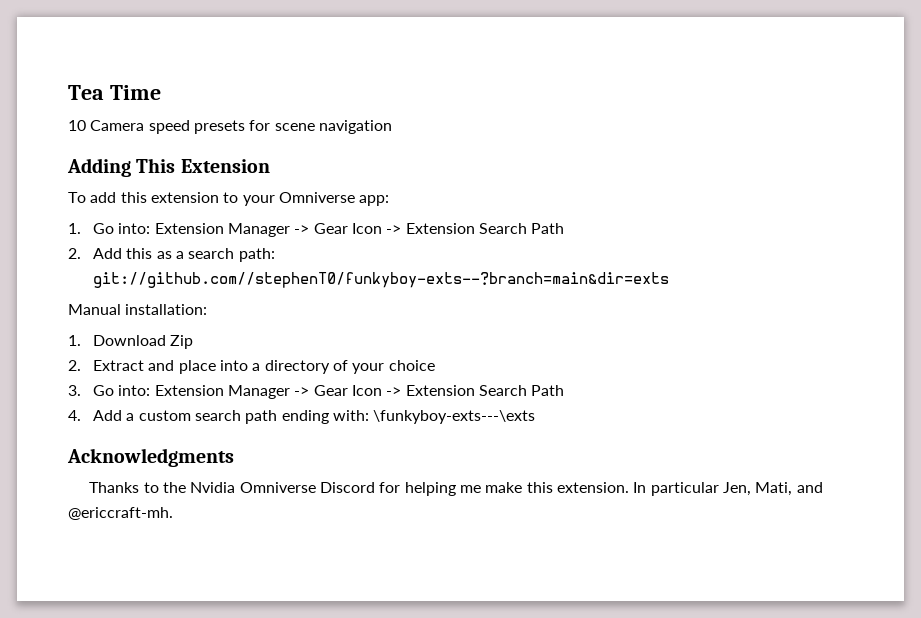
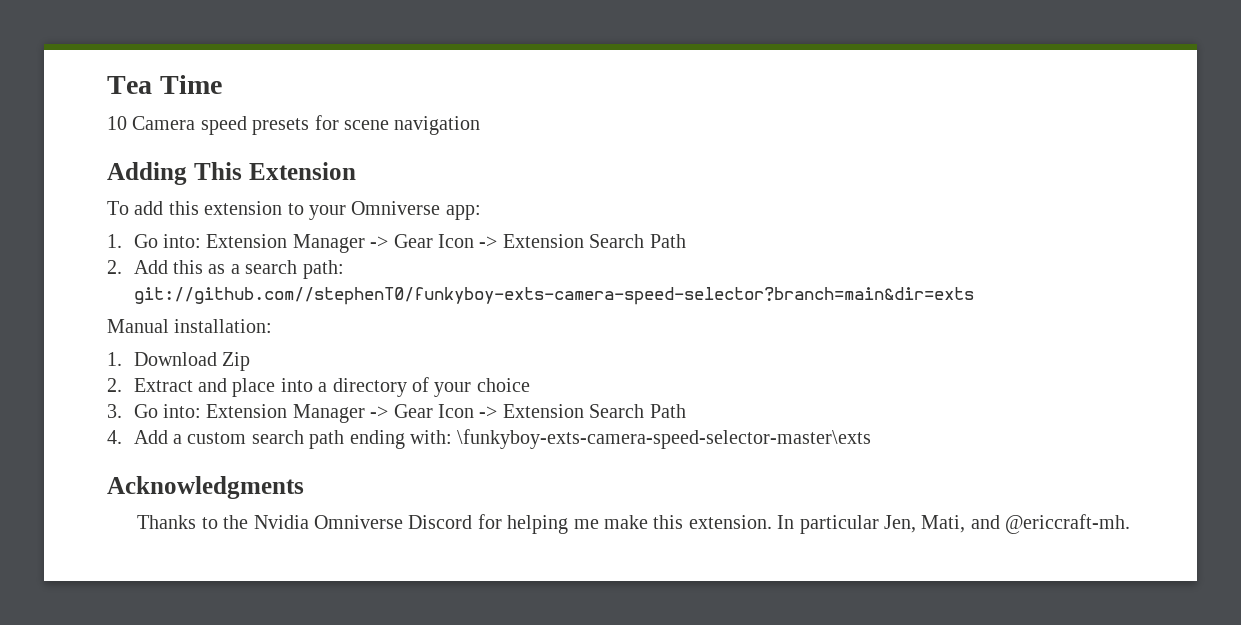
[93,272,670,288] git://github.com//stephenT0/funkyboy-exts--?branch=main&dir=exts -> [133,287,974,305] git://github.com//stephenT0/funkyboy-exts-camera-speed-selector?branch=main&dir=exts
[373,410,536,424] \funkyboy-exts---\exts -> [457,429,872,449] \funkyboy-exts-camera-speed-selector-master\exts

